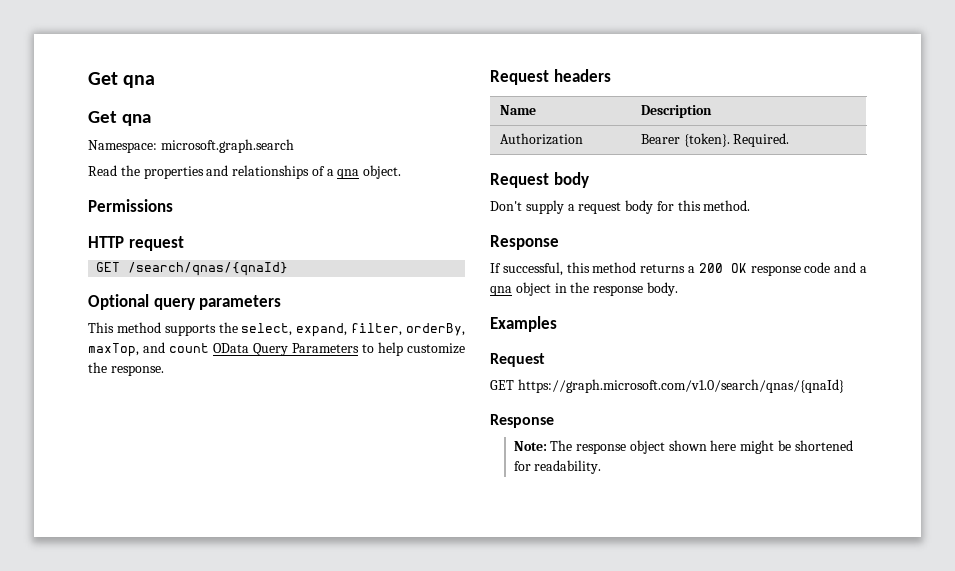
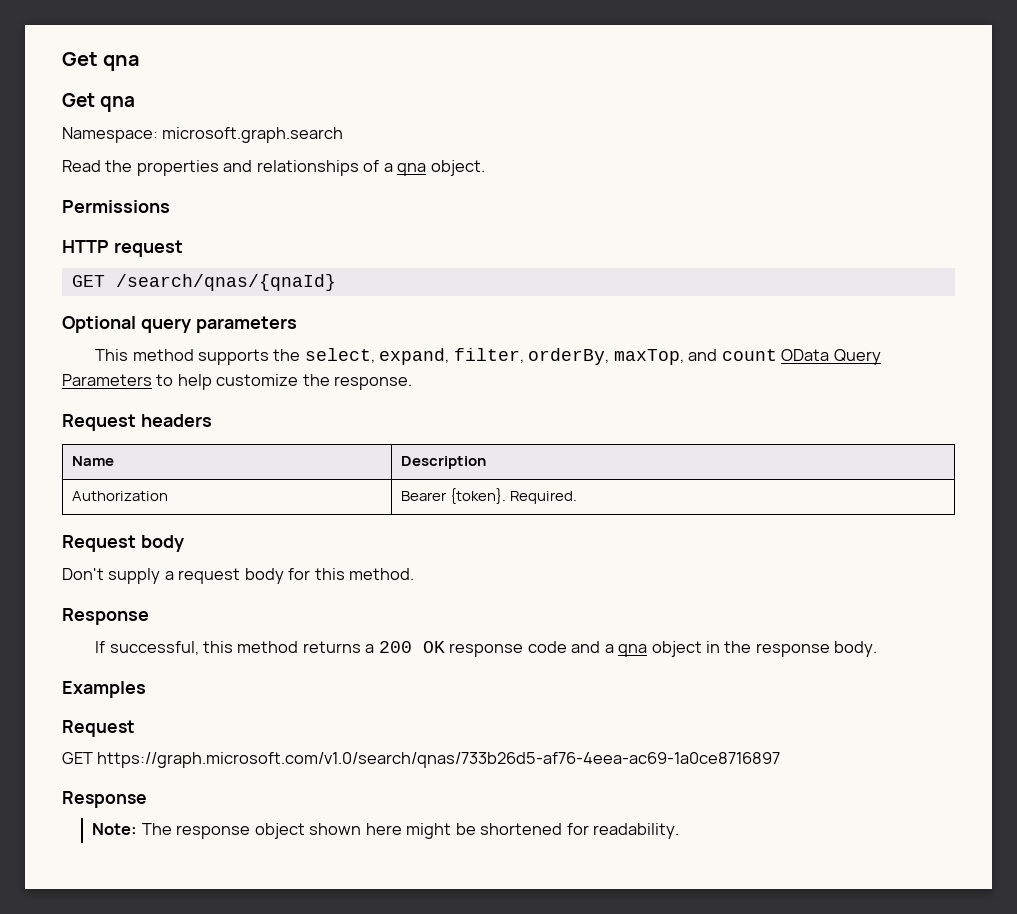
[517,379,844,393] https://graph.microsoft.com/v1.0/search/qnas/{qnaId} -> [97,752,781,768] https://graph.microsoft.com/v1.0/search/qnas/733b26d5-af76-4eea-ac69-1a0ce8716897

